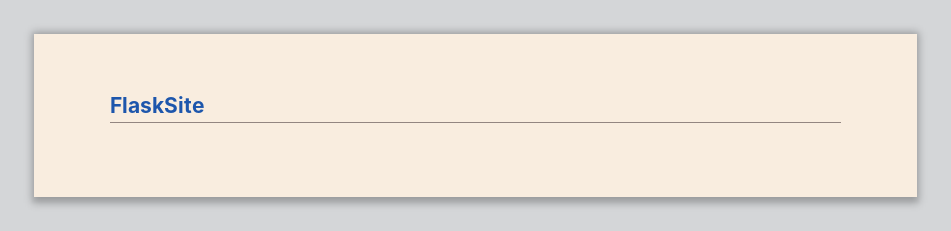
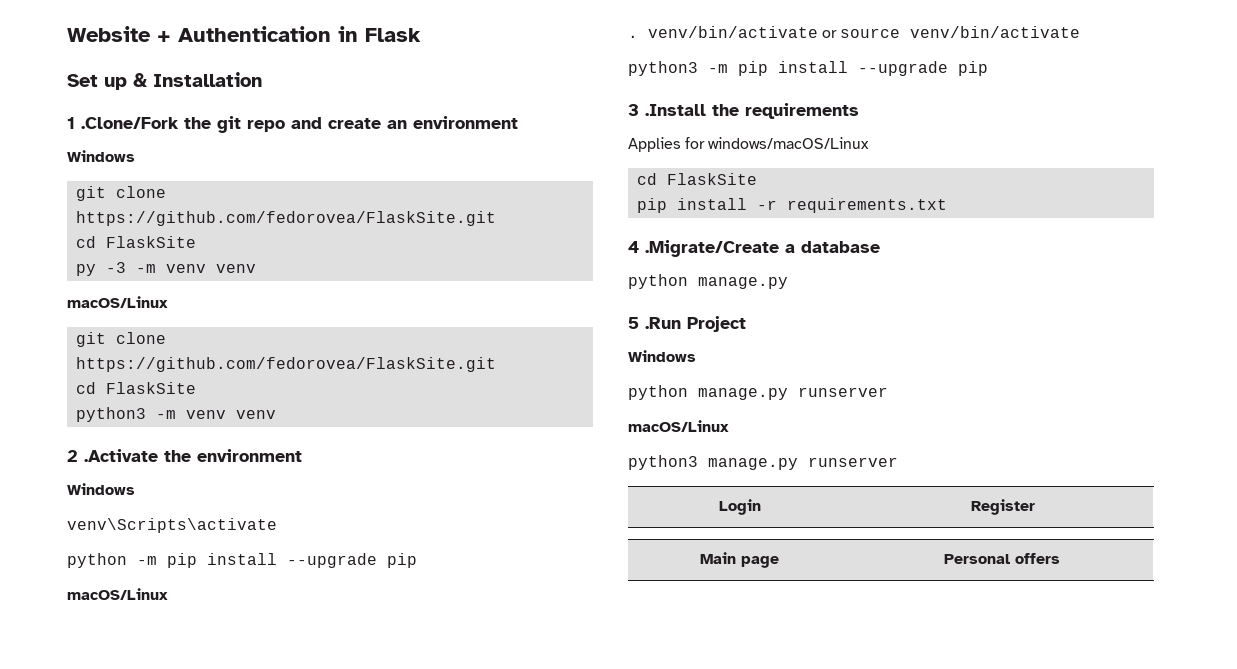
[110,96,205,113] FlaskSite -> [67,26,421,42] [67,72,262,90] [67,116,518,133] [67,150,135,162] [76,186,167,201] [76,211,497,226] [76,236,197,248] [76,262,257,276] [67,296,168,308] [76,332,167,347] [76,357,497,372] [76,382,197,394] [76,407,277,422] [67,449,302,462] [67,483,135,495] [67,518,277,533] [67,553,417,568] [67,588,168,600] [628,26,1081,38] [628,61,988,76] [628,103,859,119] [628,137,870,152] [637,173,758,185] [637,198,948,213] [628,240,880,257] [628,274,788,289] [628,316,746,332] [628,350,696,362] [628,385,888,400] [628,420,729,432] [628,455,898,470] [719,499,761,515] [970,499,1035,515] [699,552,779,568] [943,553,1060,564] Website + Authentication in Flask // Set up & Installation // 1 .Clone/Fork the git repo and create an environment // Windows // git clone https://github.com/fedorovea/FlaskSite.git // cd FlaskSite // py -3 -m venv venv // macOS/Linux // git clone https://github.com/fedorovea/FlaskSite.git // cd FlaskSite // python3 -m venv venv // 2 .Activate the environment // Windows // venv\Scripts\activate // python -m pip install --upgrade pip // macOS/Linux // . venv/bin/activate or source venv/bin/activate // python3 -m pip install --upgrade pip // 3 .Install the requirements // Applies for windows/macOS/Linux // cd FlaskSite // pip install -r requirements.txt // 4 .Migrate/Create a database // python manage.py // 5 .Run Project // Windows // python manage.py runserver // macOS/Linux // python3 manage.py runserver // Login | Register // Main page | Personal offers

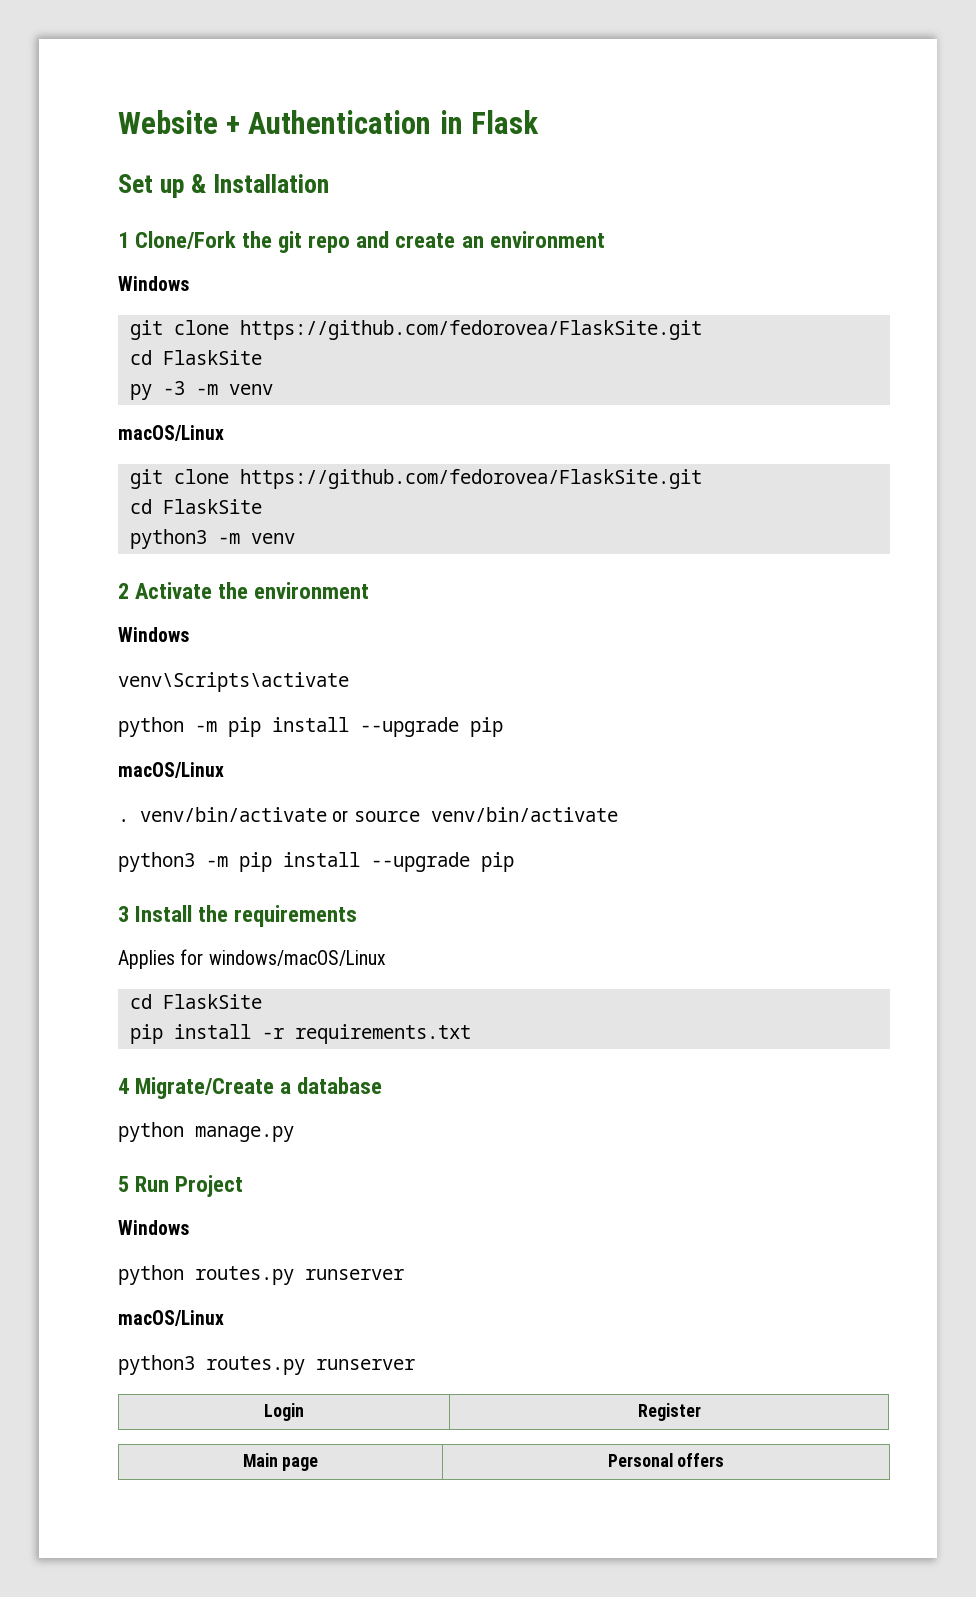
[81,117,179,129] .Clone/Fork -> [135,231,237,249] Clone/Fork
[216,264,257,273] venv -> (273, 389) none
[236,410,277,419] venv -> (295, 538) none
[84,449,158,462] .Activate -> [135,582,213,599] Activate
[645,104,706,116] .Install -> [135,905,193,922] Install
[645,240,779,257] .Migrate/Create -> [135,1077,275,1099] Migrate/Create
[645,317,681,329] .Run -> [135,1176,170,1192] Run
[698,388,788,400] manage.py -> [195,1266,294,1285] routes.py
[708,458,798,470] manage.py -> [206,1356,305,1375] routes.py

